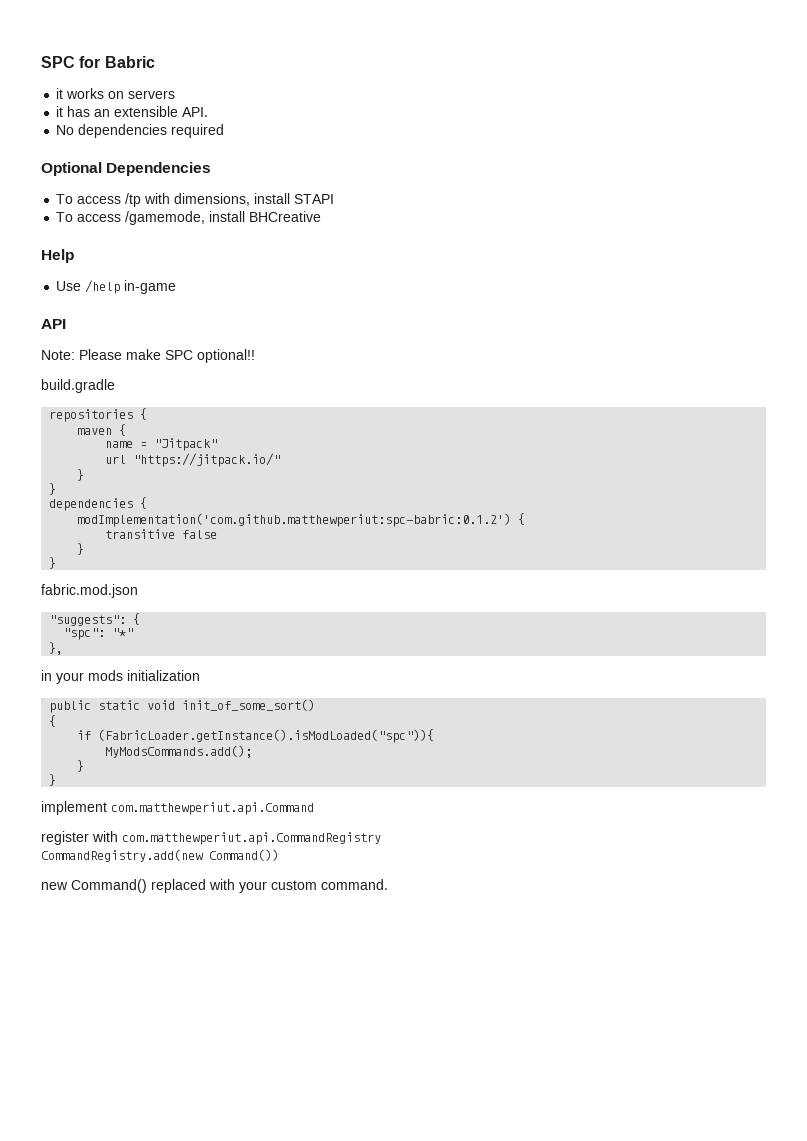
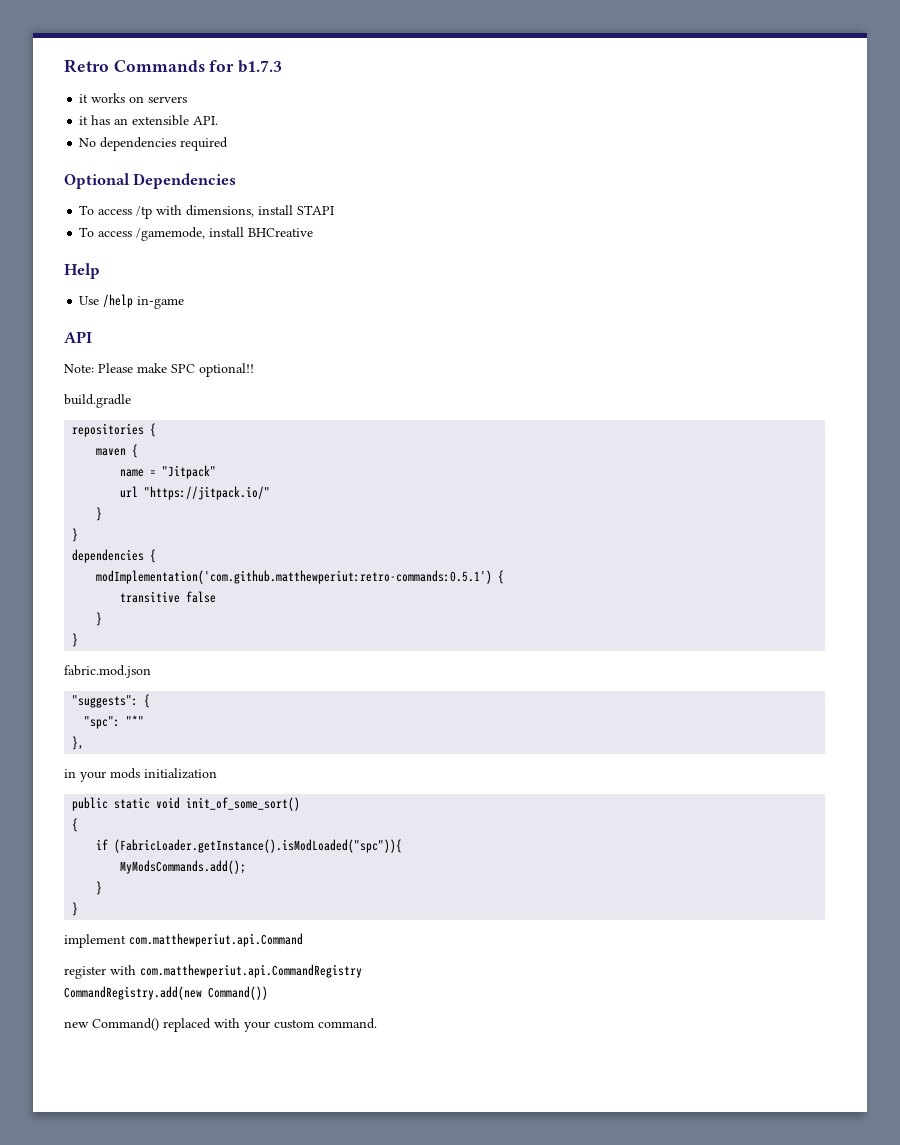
[41,56,155,68] SPC for Babric -> [64,59,283,73] Retro Commands for b1.7.3
[77,513,512,527] modImplementation('com.github.matthewperiut:spc-babric:0.1.2') -> [96,570,493,584] modImplementation('com.github.matthewperiut:retro-commands:0.5.1')

